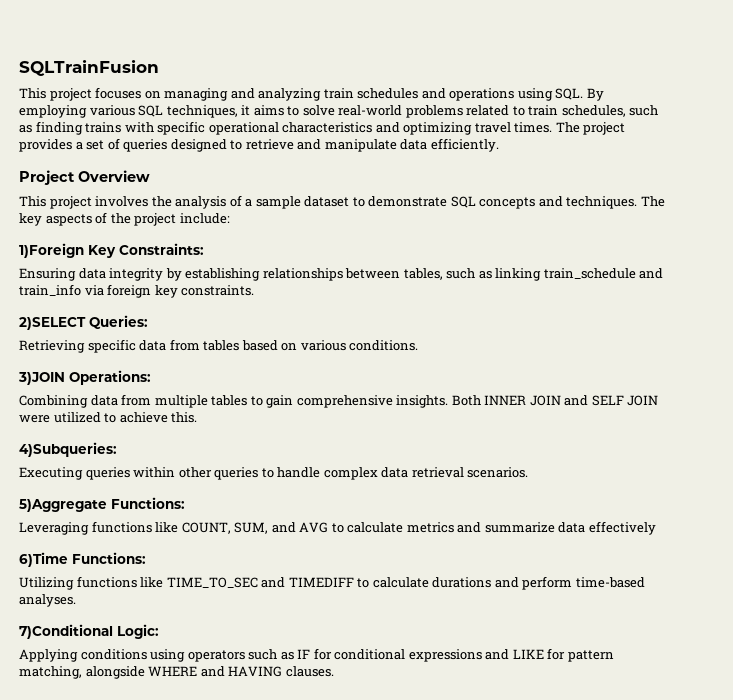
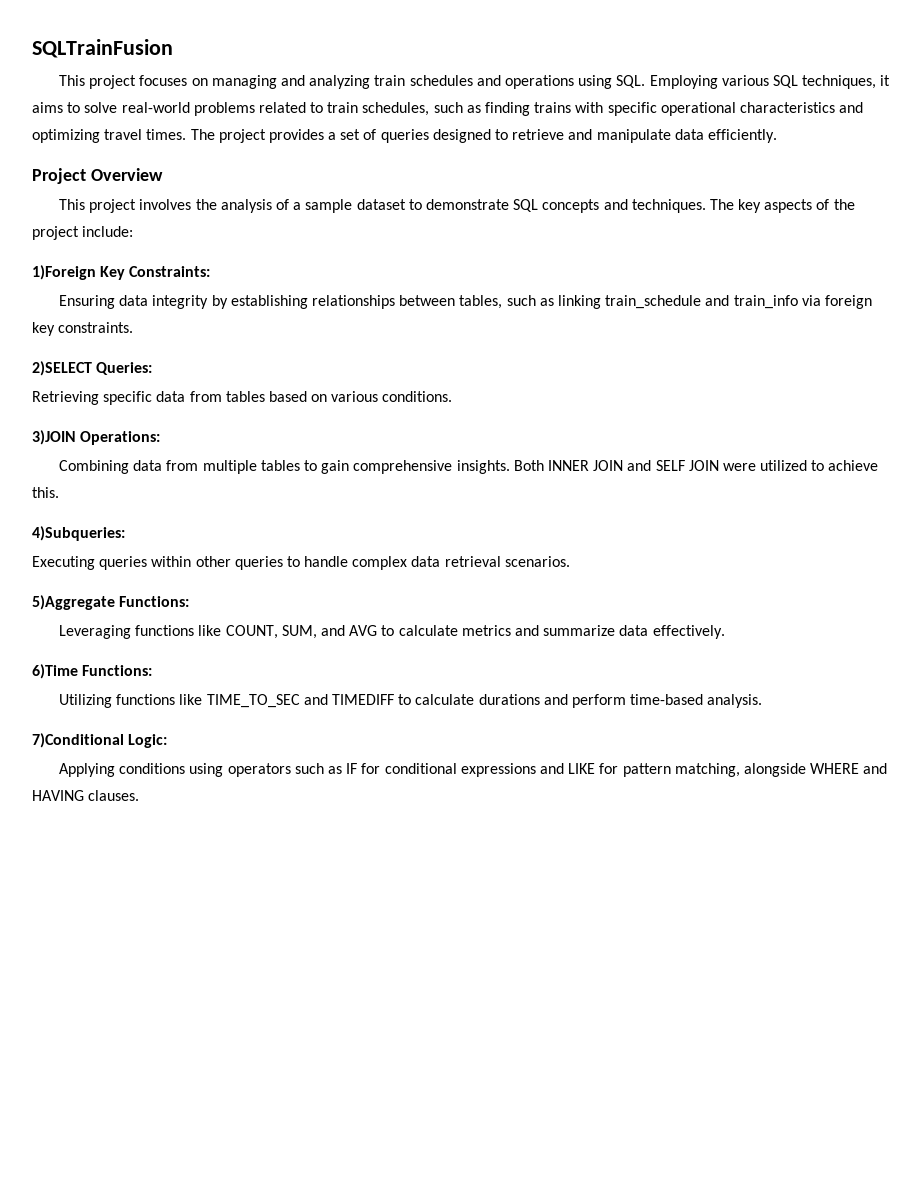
[586,88,604,101] [19,105,87,118] By employing -> [649,75,718,89] Employing
[588,521,656,535] effectively -> [652,625,725,639] effectively.
[19,594,76,607] analyses. -> [707,694,763,708] analysis.

